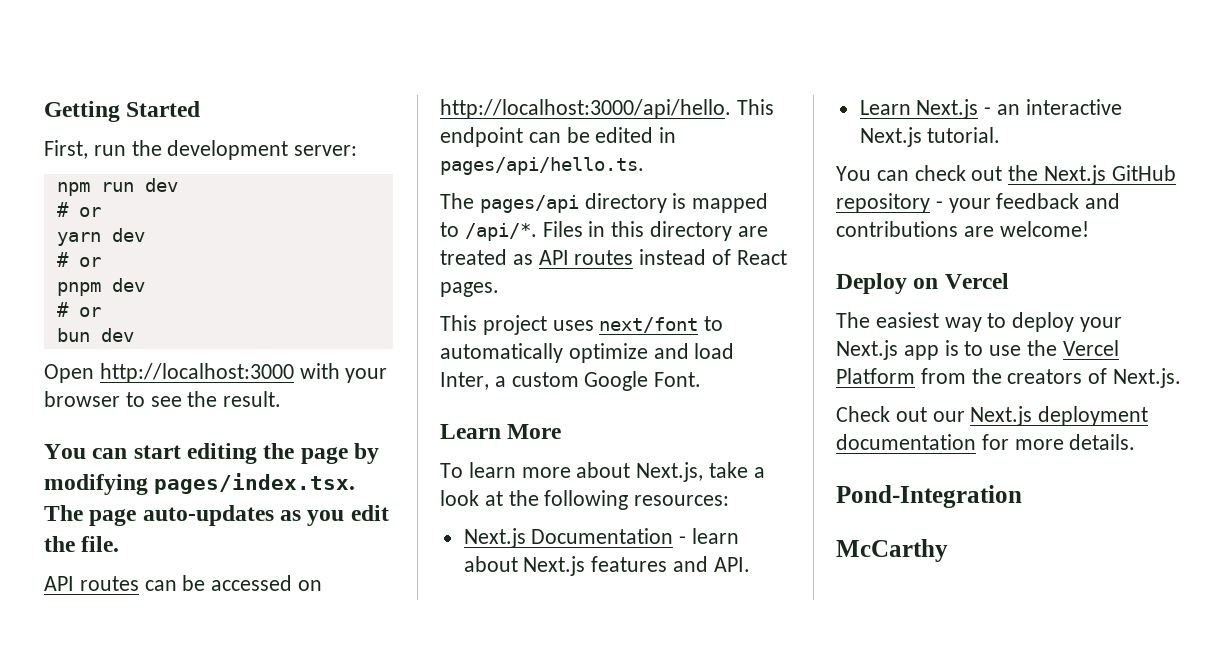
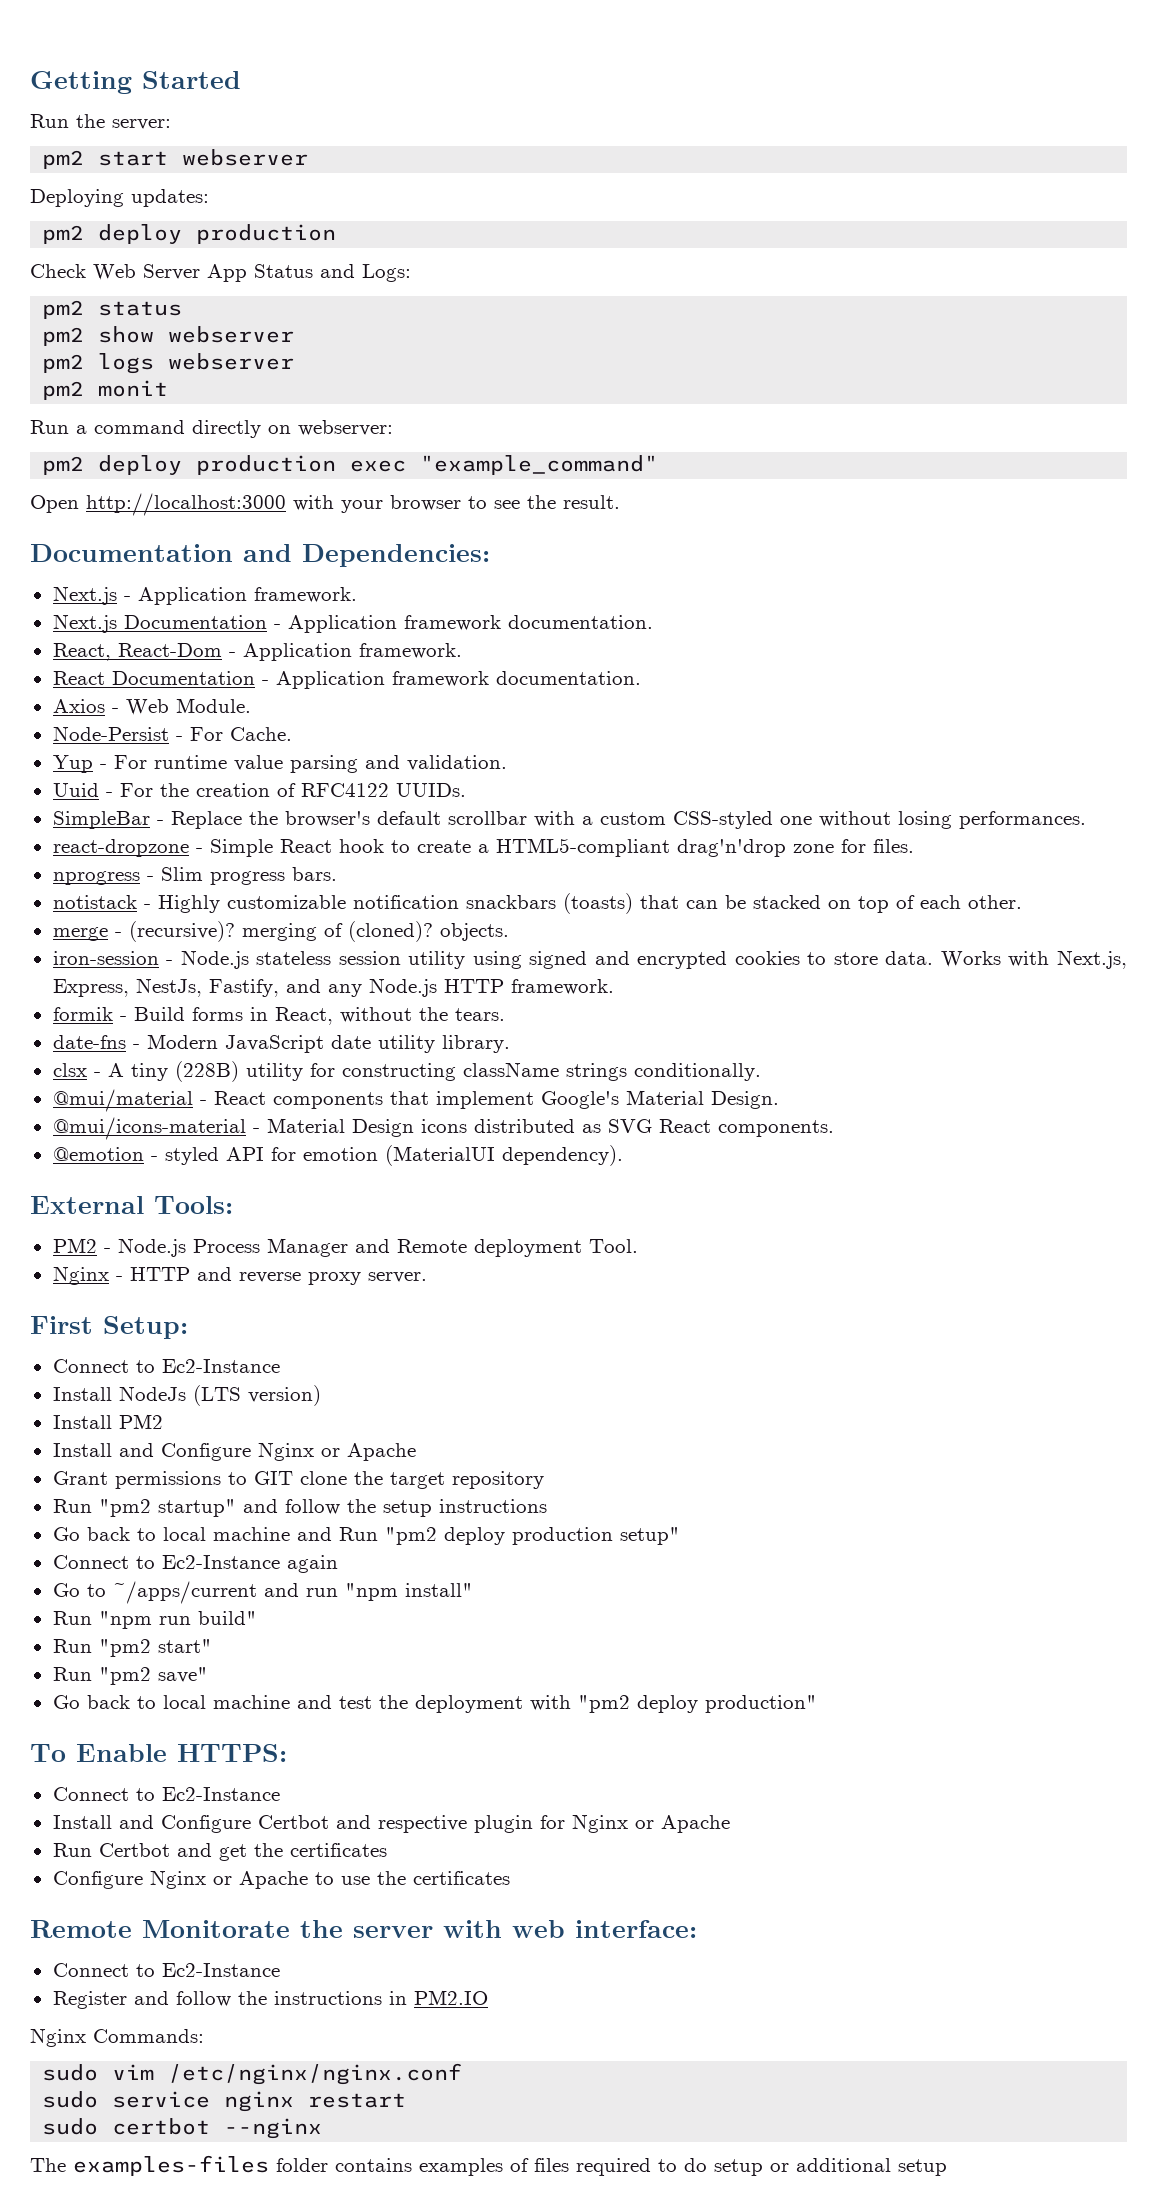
[44,140,358,160] [56,178,178,196] [56,202,101,217] [56,228,145,246] [56,252,101,267] [56,278,145,296] [56,302,101,317] [56,328,134,342] First, run the development server: // npm run dev // # or // yarn dev // # or // pnpm dev // # or // bun dev -> [30,114,171,130] [42,149,309,169] [30,189,209,207] [42,224,337,244] [30,264,411,282] [42,300,183,319] [42,326,295,346] [42,353,295,374] [42,380,169,400] [30,420,393,438] [42,455,659,475] Run the server: // pm2 start webserver // Deploying updates: // pm2 deploy production // Check Web Server App Status and Logs: // pm2 status // pm2 show webserver // pm2 logs webserver // pm2 monit // Run a command directly on webserver: // pm2 deploy production exec "example_command"
[44,443,380,464] [44,473,356,495] [44,505,389,526] [44,536,120,552] [44,575,323,591] [440,99,774,119] [440,127,677,147] [440,157,644,175] [440,193,769,213] [440,221,768,241] [440,249,787,265] [440,282,499,297] [440,315,724,335] [440,343,735,363] [440,371,702,391] [440,424,562,439] [440,462,765,482] [440,490,730,510] [463,528,740,548] [463,556,750,576] [859,99,1122,119] [859,127,1001,147] [836,165,1176,185] [836,193,1121,213] [836,221,1089,237] [836,273,1009,294] [836,312,1123,332] [836,340,1119,360] [836,368,1182,388] [836,406,1149,426] [836,434,1136,450] [836,485,1022,508] [836,539,948,562] You can start editing the page by modifying pages/index.tsx. The page auto-updates as you edit the file. // API routes can be accessed on http://localhost:3000/api/hello. This endpoint can be edited in pages/api/hello.ts. // The pages/api directory is mapped to /api/*. Files in this directory are treated as API routes instead of React pages. // This project uses next/font to automatically optimize and load Inter, a custom Google Font. // Learn More // To learn more about Next.js, take a look at the following resources: // Next.js Documentation - learn about Next.js features and API. // Learn Next.js - an interactive Next.js tutorial. // You can check out the Next.js GitHub repository - your feedback and contributions are welcome! // Deploy on Vercel // The easiest way to deploy your Next.js app is to use the Vercel Platform from the creators of Next.js. // Check out our Next.js deployment documentation for more details. // Pond-Integration // McCarthy -> [30,544,490,567] [52,586,357,605] [52,614,653,633] [52,643,462,661] [52,671,641,689] [52,698,251,715] [52,726,292,741] [52,755,507,773] [52,783,466,797] [52,811,1086,829] [52,838,914,857] [52,867,337,885] [52,893,1022,914] [52,921,509,942] [52,950,1128,969] [52,978,614,997] [52,1007,505,1025] [52,1034,510,1053] [52,1061,761,1082] [52,1089,779,1112] [52,1117,834,1140] [52,1145,623,1166] [30,1196,233,1214] [52,1238,638,1257] [52,1266,427,1285] [30,1316,188,1339] [52,1359,280,1373] [52,1385,321,1406] [52,1414,163,1429] [52,1442,416,1461] [52,1471,544,1489] [52,1499,547,1517] [52,1527,680,1545] [52,1555,338,1573] [52,1581,473,1604] [52,1611,257,1629] [52,1639,212,1657] [52,1667,208,1685] [52,1695,817,1713] [30,1744,287,1762] [52,1787,280,1801] [52,1814,730,1833] [52,1843,387,1861] [52,1870,510,1889] [30,1920,697,1938] [52,1963,280,1977] [52,1990,488,2009] [30,2028,204,2047] [42,2063,463,2085] [42,2091,407,2112] [42,2118,323,2139] [30,2155,947,2176] Documentation and Dependencies: // Next.js - Application framework. // Next.js Documentation - Application framework documentation. // React, React-Dom - Application framework. // React Documentation - Application framework documentation. // Axios - Web Module. // Node-Persist - For Cache. // Yup - For runtime value parsing and validation. // Uuid - For the creation of RFC4122 UUIDs. // SimpleBar - Replace the browser's default scrollbar with a custom CSS-styled one without losing performances. // react-dropzone - Simple React hook to create a HTML5-compliant drag'n'drop zone for files. // nprogress - Slim progress bars. // notistack - Highly customizable notification snackbars (toasts) that can be stacked on top of each other. // merge - (recursive)? merging of (cloned)? objects. // iron-session - Node.js stateless session utility using signed and encrypted cookies to store data. Works with Next.js, Express, NestJs, Fastify, and any Node.js HTTP framework. // formik - Build forms in React, without the tears. // date-fns - Modern JavaScript date utility library. // clsx - A tiny (228B) utility for constructing className strings conditionally. // @mui/material - React components that implement Google's Material Design. // @mui/icons-material - Material Design icons distributed as SVG React components. // @emotion - styled API for emotion (MaterialUI dependency). // External Tools: // PM2 - Node.js Process Manager and Remote deployment Tool. // Nginx - HTTP and reverse proxy server. // First Setup: // Connect to Ec2-Instance // Install NodeJs (LTS version) // Install PM2 // Install and Configure Nginx or Apache // Grant permissions to GIT clone the target repository // Run "pm2 startup" and follow the setup instructions // Go back to local machine and Run "pm2 deploy production setup" // Connect to Ec2-Instance again // Go to ~/apps/current and run "npm install" // Run "npm run build" // Run "pm2 start" // Run "pm2 save" // Go back to local machine and test the deployment with "pm2 deploy production" // To Enable HTTPS: // Connect to Ec2-Instance // Install and Configure Certbot and respective plugin for Nginx or Apache // Run Certbot and get the certificates // Configure Nginx or Apache to use the certificates // Remote Monitorate the server with web interface: // Connect to Ec2-Instance // Register and follow the instructions in PM2.IO // Nginx Commands: // sudo vim /etc/nginx/nginx.conf // sudo service nginx restart // sudo certbot --nginx // The examples-files folder contains examples of files required to do setup or additional setup

